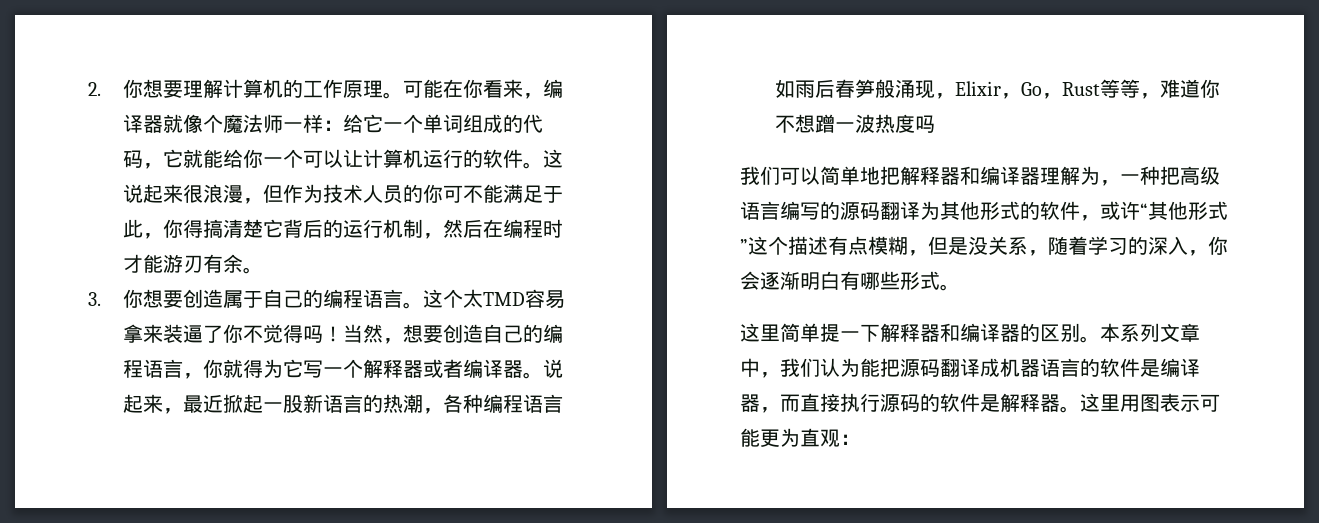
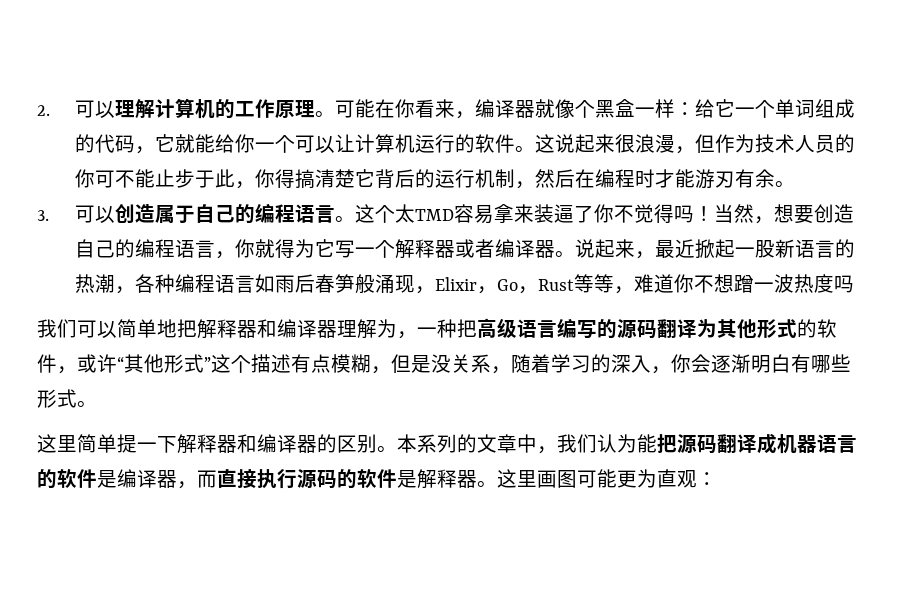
[123,79,184,98] 你想要 -> [75,100,116,118] 可以
[223,114,284,133] 魔法师 -> [595,99,636,118] 黑盒
[503,184,544,203] 满足 -> [155,169,196,188] 止步
[123,289,184,308] 你想要 -> [75,205,116,223] 可以
(1160, 332) none -> [457,434,477,453] 的
[1120,393,1200,412] 用图表示 -> [537,470,577,488] 画图

